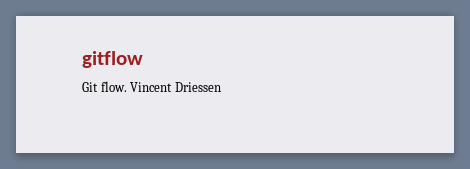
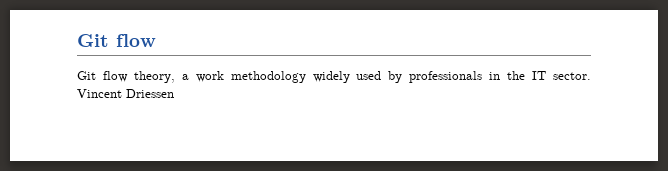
[82,51,143,68] [82,81,127,92] gitflow // Git flow. -> [77,34,156,47] [77,71,591,83] Git flow // Git flow theory, a work methodology widely used by professionals in the IT sector.

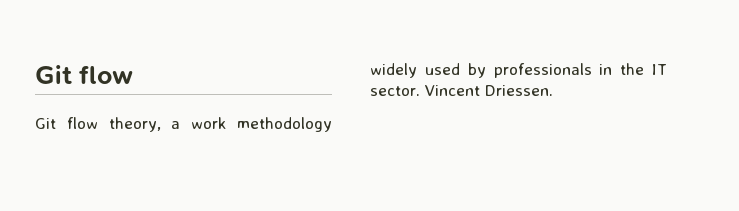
[126,89,174,98] Driessen -> [485,85,553,96] Driessen.

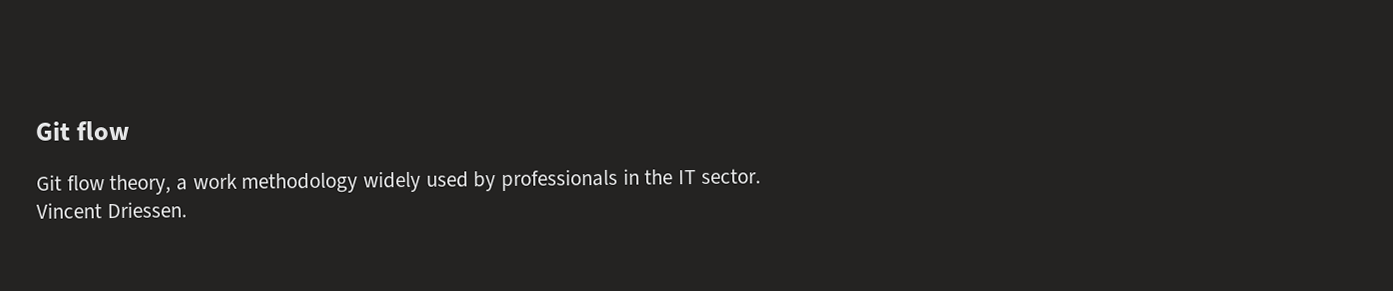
(420, 91) none -> (761, 176) //

